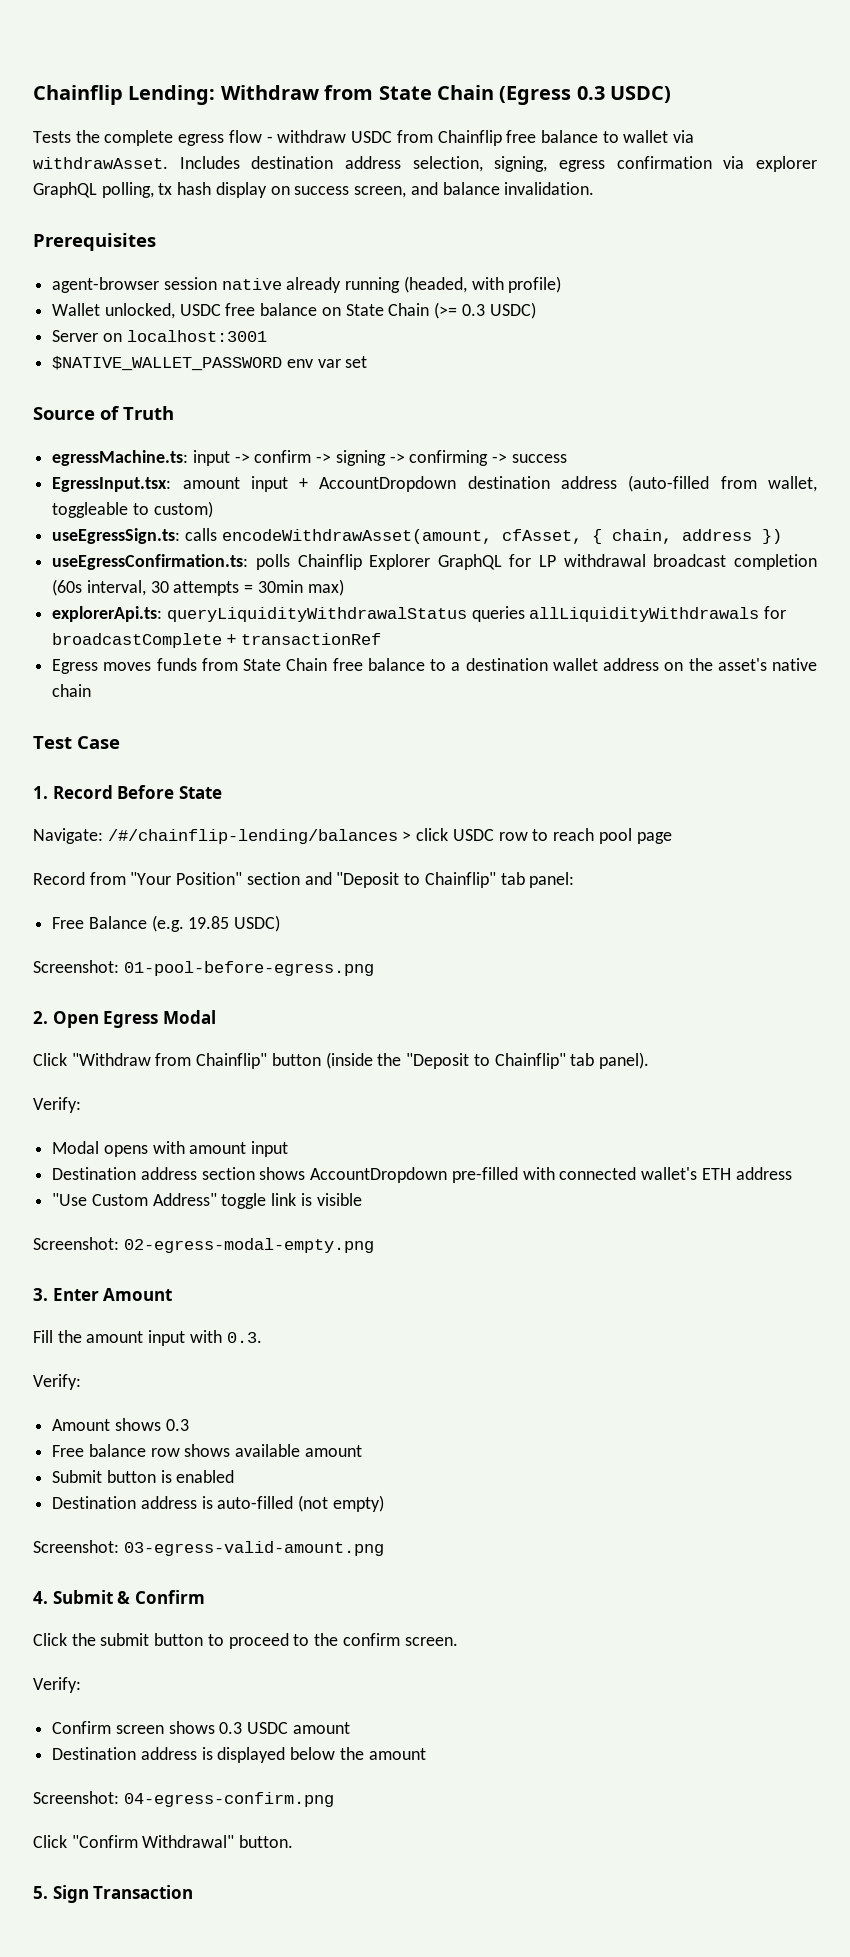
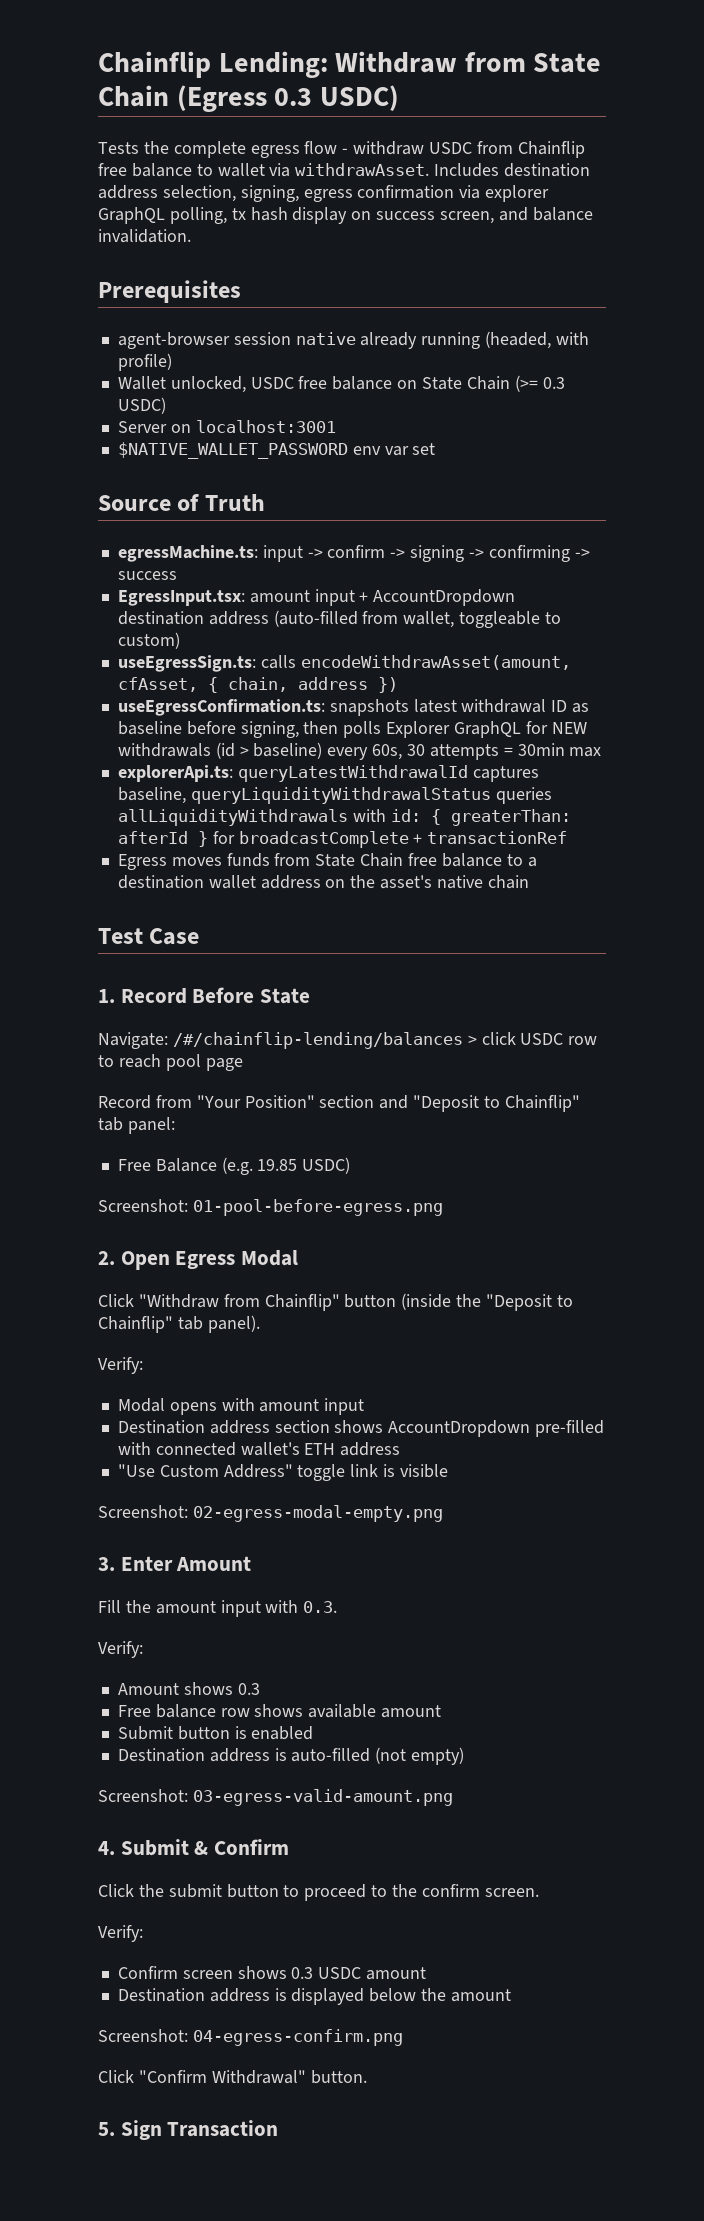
[255,554,818,570] [52,579,146,596] polls Chainflip Explorer GraphQL for LP withdrawal broadcast completion (60s interval, -> [329,699,590,716] [117,721,587,738] [117,742,403,760] snapshots latest withdrawal ID as baseline before signing, then polls Explorer GraphQL for NEW withdrawals (id > baseline) every 60s,
[307,579,344,596] max) -> [569,747,602,757] max
[166,606,760,622] queryLiquidityWithdrawalStatus queries allLiquidityWithdrawals -> [237,765,539,782] [117,787,552,804] [117,809,571,826] [117,831,208,847] queryLatestWithdrawalId captures baseline, queryLiquidityWithdrawalStatus queries allLiquidityWithdrawals with id: { greaterThan: afterId }

